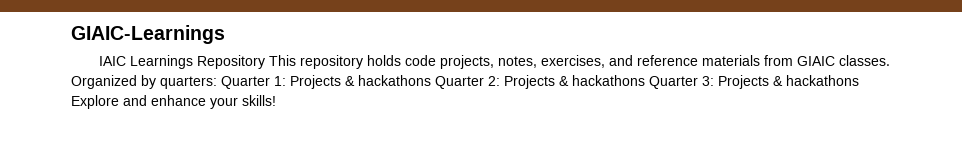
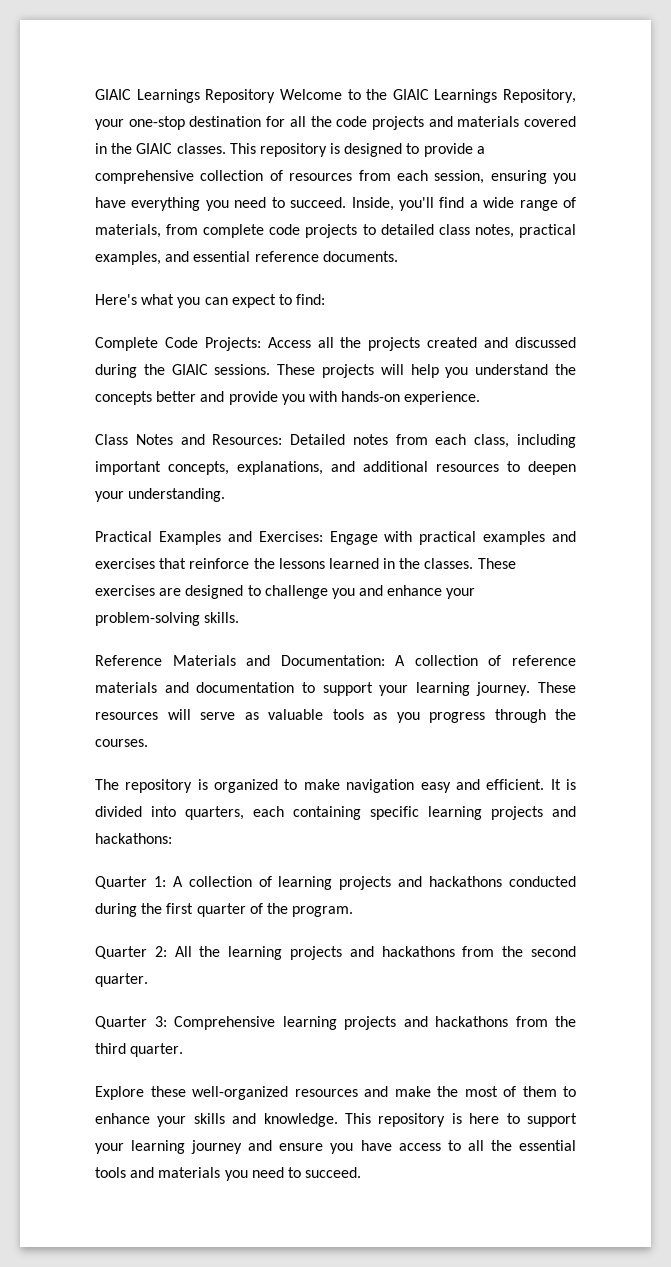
[71,25,225,44] [98,55,890,69] [71,75,859,89] [71,95,276,109] GIAIC-Learnings // IAIC Learnings Repository This repository holds code projects, notes, exercises, and reference materials from GIAIC classes. Organized by quarters: Quarter 1: Projects & hackathons Quarter 2: Projects & hackathons Quarter 3: Projects & hackathons Explore and enhance your skills! -> [95,89,576,103] [95,116,576,130] [95,143,485,157] [95,170,576,184] [95,197,576,211] [95,224,576,238] [95,251,398,265] [95,294,326,308] [95,337,577,351] [95,364,576,378] [95,391,481,405] [95,434,576,448] [95,461,576,475] [95,488,226,502] [95,531,576,545] [95,558,516,569] [95,585,476,599] [95,612,240,626] [95,655,576,666] [95,682,576,696] [95,709,576,723] [95,739,148,747] [95,779,576,793] [95,806,576,820] [95,833,172,844] [95,876,576,890] [95,903,354,917] [95,946,576,960] [95,973,148,987] [95,1016,576,1030] [95,1043,184,1057] [95,1086,576,1100] [95,1113,577,1127] [95,1140,576,1154] [95,1167,362,1181] GIAIC Learnings Repository Welcome to the GIAIC Learnings Repository, your one-stop destination for all the code projects and materials covered in the GIAIC classes. This repository is designed to provide a comprehensive collection of resources from each session, ensuring you have everything you need to succeed. Inside, you'll find a wide range of materials, from complete code projects to detailed class notes, practical examples, and essential reference documents. // Here's what you can expect to find: // Complete Code Projects: Access all the projects created and discussed during the GIAIC sessions. These projects will help you understand the concepts better and provide you with hands-on experience. // Class Notes and Resources: Detailed notes from each class, including important concepts, explanations, and additional resources to deepen your understanding. // Practical Examples and Exercises: Engage with practical examples and exercises that reinforce the lessons learned in the classes. These exercises are designed to challenge you and enhance your problem-solving skills. // Reference Materials and Documentation: A collection of reference materials and documentation to support your learning journey. These resources will serve as valuable tools as you progress through the courses. // The repository is organized to make navigation easy and efficient. It is divided into quarters, each containing specific learning projects and hackathons: // Quarter 1: A collection of learning projects and hackathons conducted during the first quarter of the program. // Quarter 2: All the learning projects and hackathons from the second quarter. // Quarter 3: Comprehensive learning projects and hackathons from the third quarter. // Explore these well-organized resources and make the most of them to enhance your skills and knowledge. This repository is here to support your learning journey and ensure you have access to all the essential tools and materials you need to succeed.

